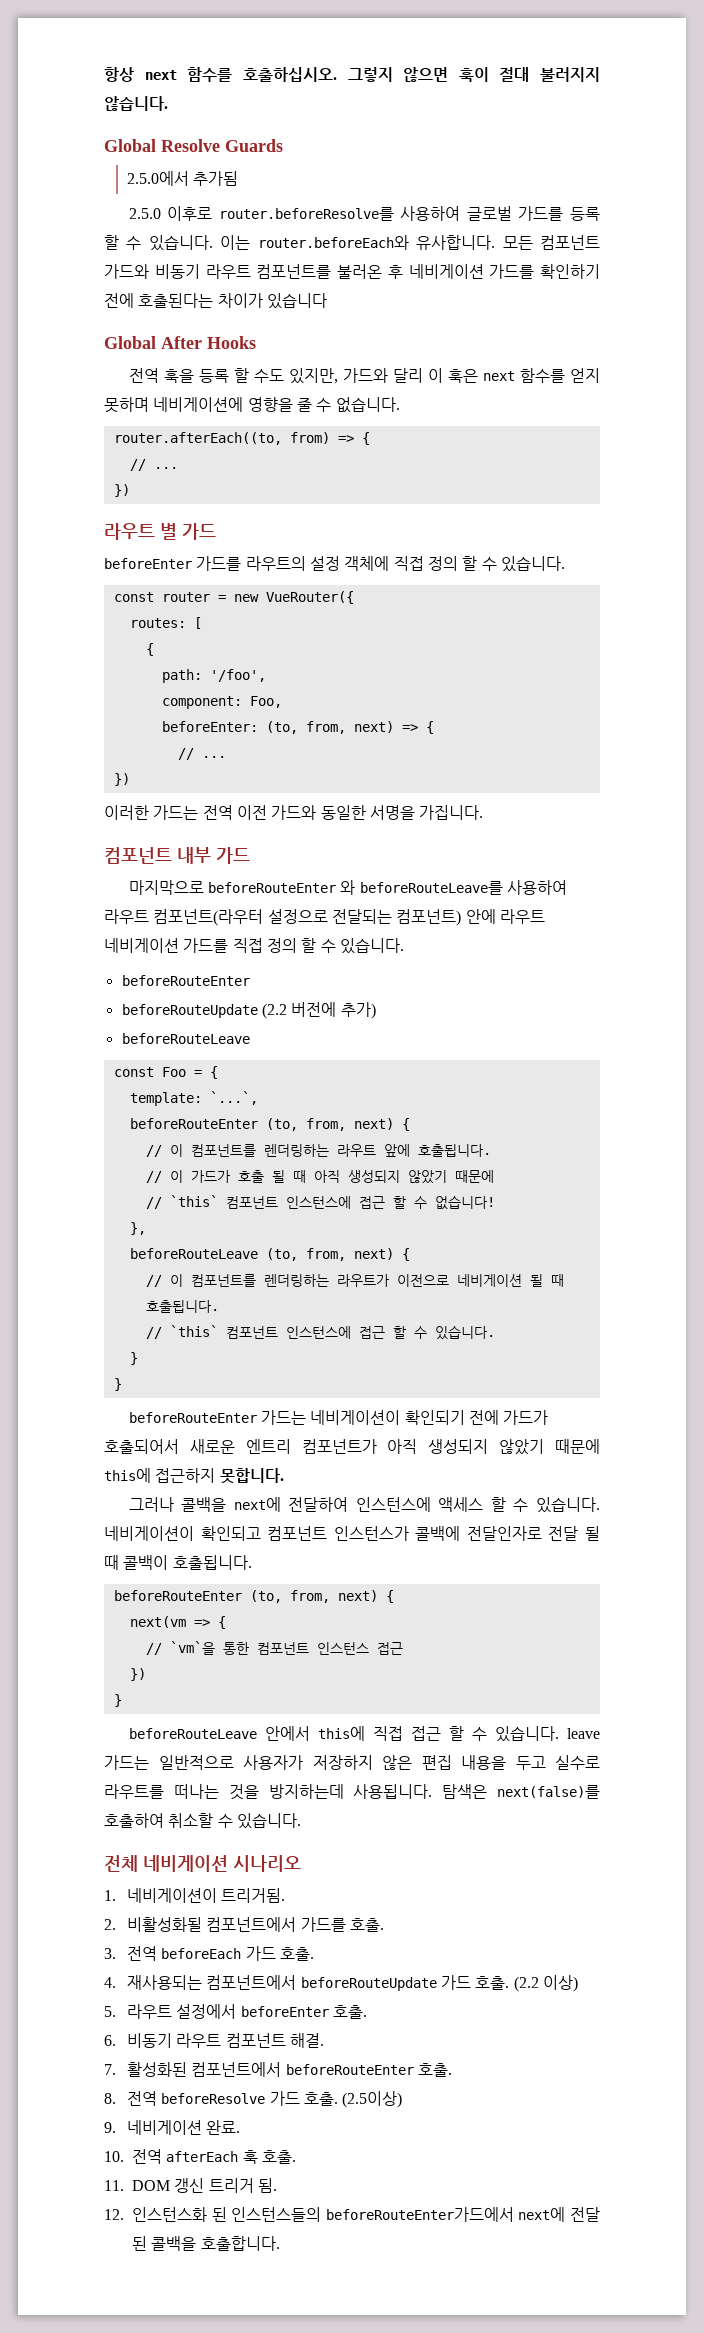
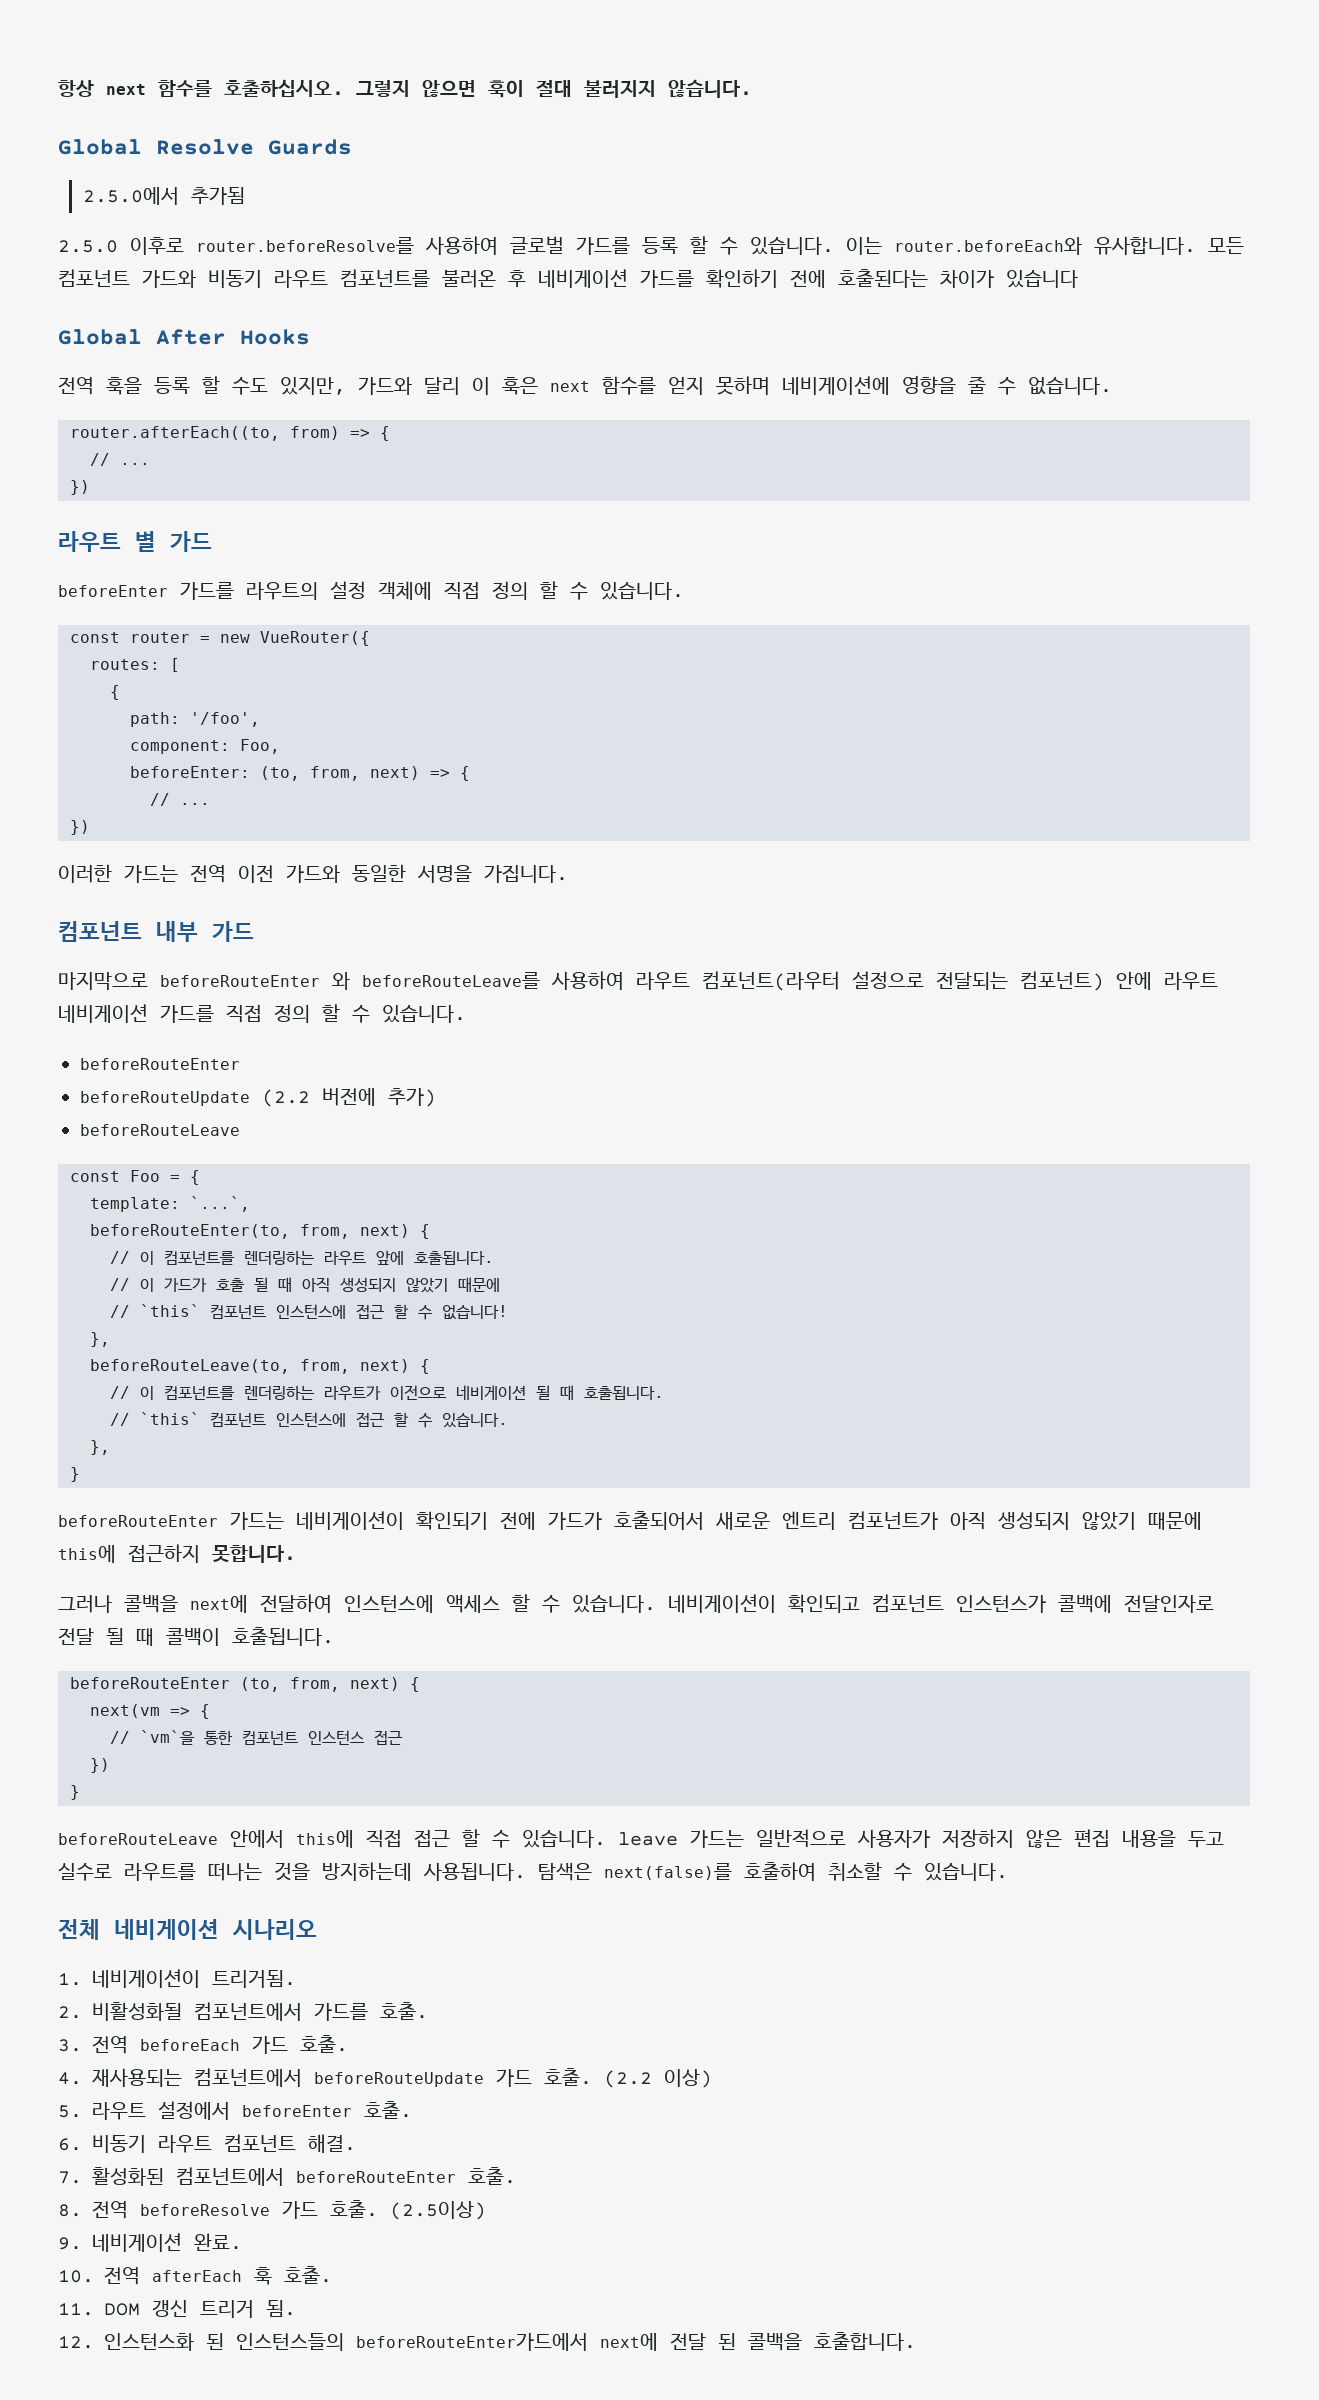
[129,1118,298,1131] beforeRouteEnter (to, -> [90,1224,290,1239] beforeRouteEnter(to,
[129,1248,298,1261] beforeRouteLeave (to, -> [90,1359,290,1374] beforeRouteLeave(to,
[129,1352,138,1365] } -> [90,1440,110,1455] },

